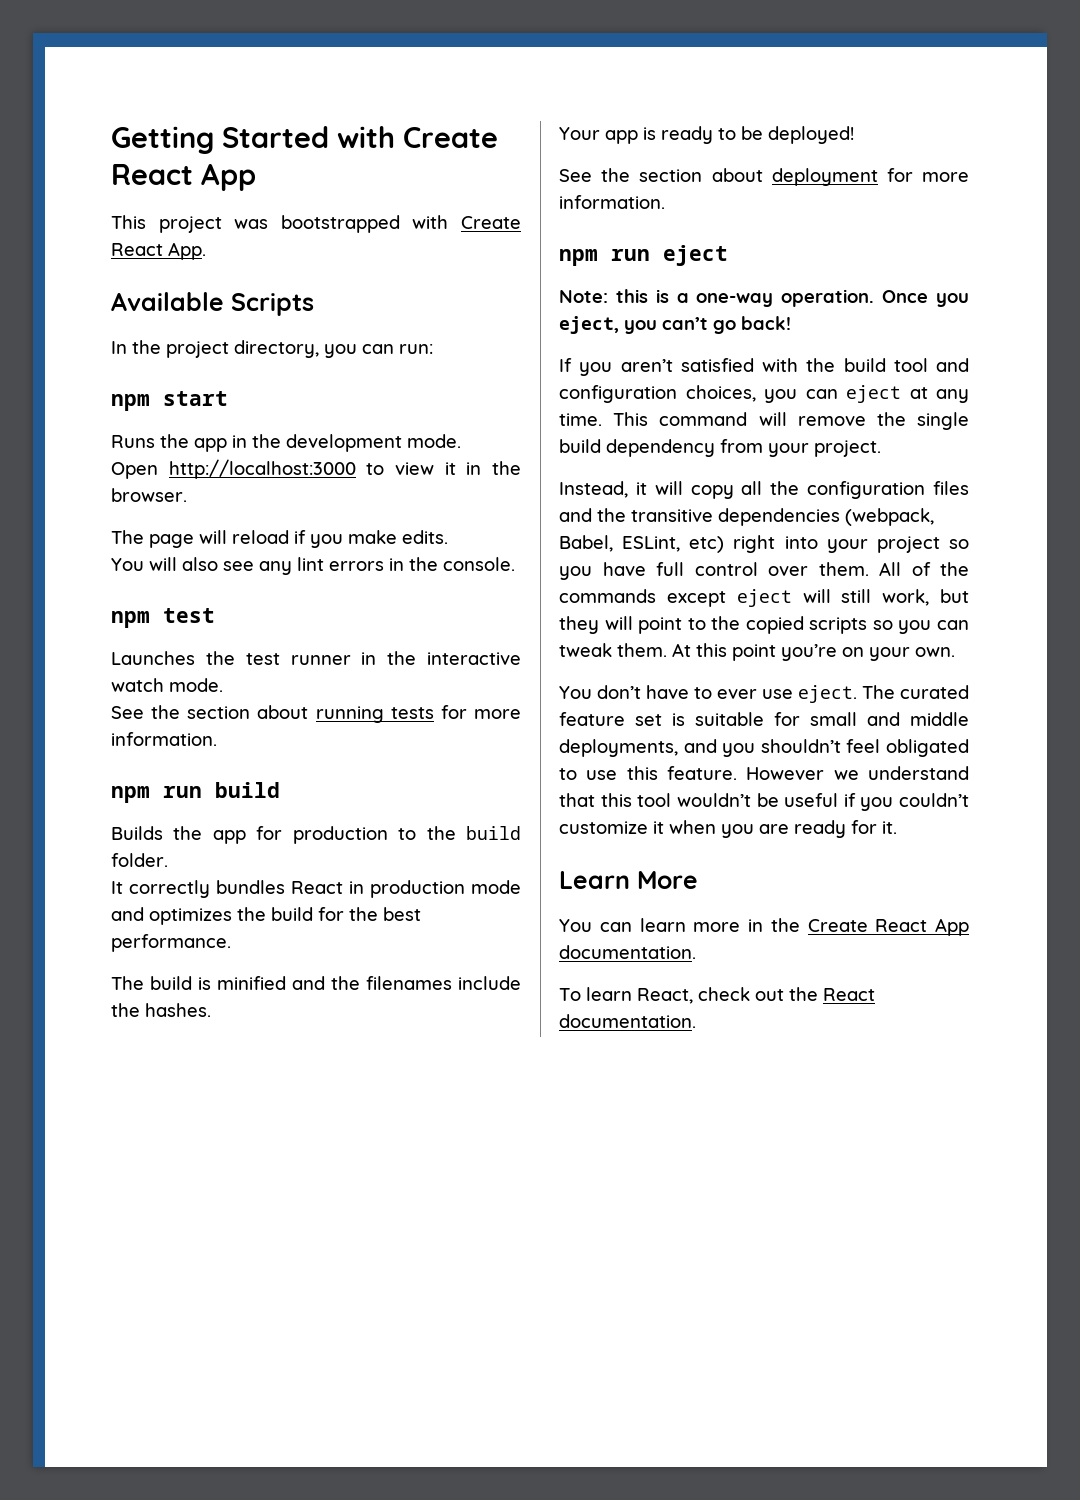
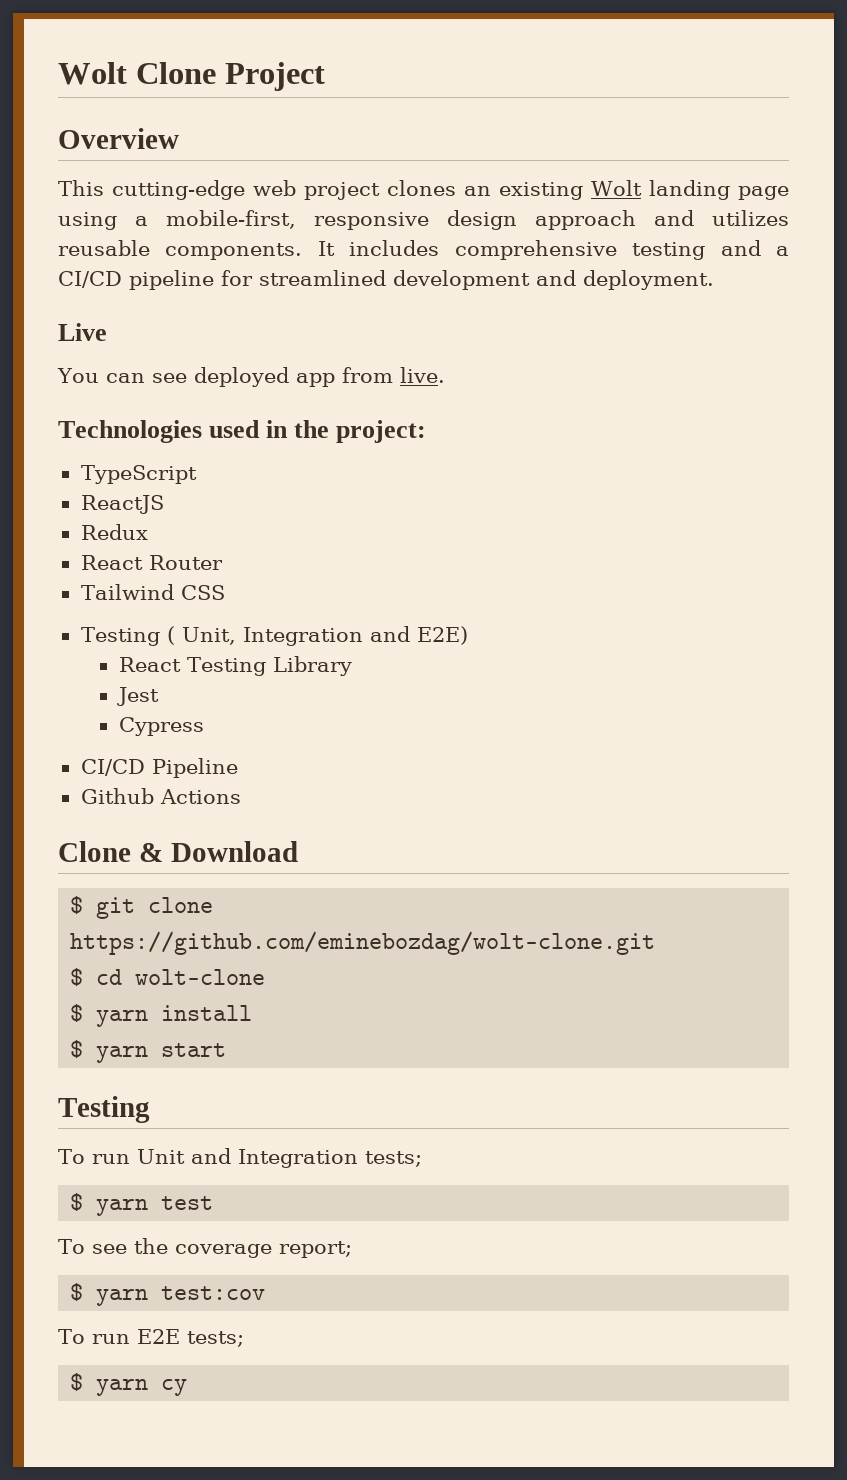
[111,126,498,154] [111,163,256,191] [111,215,521,233] [111,242,206,260] [111,292,314,316] [111,340,433,358] [111,391,228,411] [111,434,461,452] [111,459,522,479] [111,488,187,502] [111,530,448,548] [111,557,515,575] [111,608,215,628] [111,651,521,665] [111,678,223,692] [111,705,521,723] [111,732,217,746] [111,782,280,803] [111,826,521,844] [111,853,168,867] [111,880,521,898] [111,907,421,925] [111,934,231,952] [111,976,521,990] [111,1003,211,1017] [559,126,854,144] [559,168,969,186] [559,195,665,209] [559,245,728,266] [559,289,969,307] [559,316,791,334] [559,358,969,376] [559,385,969,403] [559,412,969,430] [559,439,881,457] [559,481,969,499] [559,508,934,526] [559,535,969,553] [559,562,969,580] [559,589,969,607] [559,616,969,634] [559,643,955,661] [559,685,969,703] [559,712,969,726] [559,739,969,757] [559,766,969,780] [559,793,969,811] [559,820,897,838] [559,871,698,889] [559,918,969,936] [559,945,696,959] [559,987,875,1004] [559,1014,696,1028] Getting Started with Create React App // This project was bootstrapped with Create React App. // Available Scripts // In the project directory, you can run: // npm start // Runs the app in the development mode. // Open http://localhost:3000 to view it in the browser. // The page will reload if you make edits. // You will also see any lint errors in the console. // npm test // Launches the test runner in the interactive watch mode. // See the section about running tests for more information. // npm run build // Builds the app for production to the build folder. // It correctly bundles React in production mode and optimizes the build for the best performance. // The build is minified and the filenames include the hashes. // Your app is ready to be deployed! // See the section about deployment for more information. // npm run eject // Note: this is a one-way operation. Once you eject, you can’t go back! // If you aren’t satisfied with the build tool and configuration choices, you can eject at any time. This command will remove the single build dependency from your project. // Instead, it will copy all the configuration files and the transitive dependencies (webpack, Babel, ESLint, etc) right into your project so you have full control over them. All of the commands except eject will still work, but they will point to the copied scripts so you can tweak them. At this point you’re on your own. // You don’t have to ever use eject. The curated feature set is suitable for small and middle deployments, and you shouldn’t feel obligated to use this feature. However we understand that this tool wouldn’t be useful if you couldn’t customize it when you are ready for it. // Learn More // You can learn more in the Create React App documentation. // To learn React, check out the React documentation. -> [58,62,325,91] [58,128,179,149] [58,180,789,200] [58,210,789,230] [58,240,790,260] [58,270,714,290] [58,323,107,341] [57,367,445,387] [58,420,427,443] [80,465,197,484] [80,495,164,514] [80,524,148,540] [80,555,223,570] [80,584,225,600] [80,626,468,646] [118,656,352,676] [116,687,159,706] [118,717,204,736] [80,758,238,778] [80,788,241,804] [58,841,298,862] [70,896,214,919] [70,931,656,955] [70,968,266,986] [70,1004,253,1027] [70,1040,227,1063] [58,1096,150,1123] [58,1148,422,1168] [70,1193,214,1216] [58,1238,352,1258] [70,1283,266,1306] [58,1329,244,1347] [70,1373,188,1396] Wolt Clone Project // Overview // This cutting-edge web project clones an existing Wolt landing page using a mobile-first, responsive design approach and utilizes reusable components. It includes comprehensive testing and a CI/CD pipeline for streamlined development and deployment. // Live // You can see deployed app from live. // Technologies used in the project: // TypeScript // ReactJS // Redux // React Router // Tailwind CSS // Testing ( Unit, Integration and E2E) // React Testing Library // Jest // Cypress // CI/CD Pipeline // Github Actions // Clone & Download // $ git clone https://github.com/eminebozdag/wolt-clone.git // $ cd wolt-clone // $ yarn install // $ yarn start // Testing // To run Unit and Integration tests; // $ yarn test // To see the coverage report; // $ yarn test:cov // To run E2E tests; // $ yarn cy

